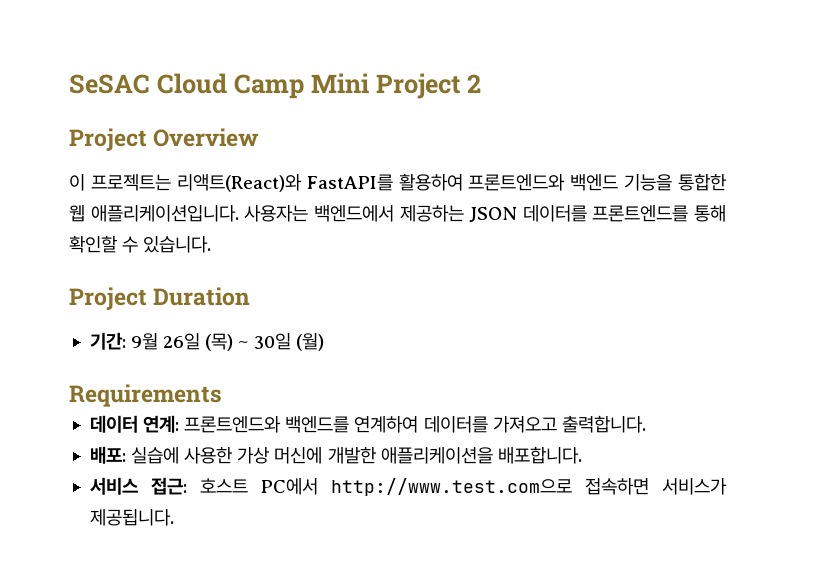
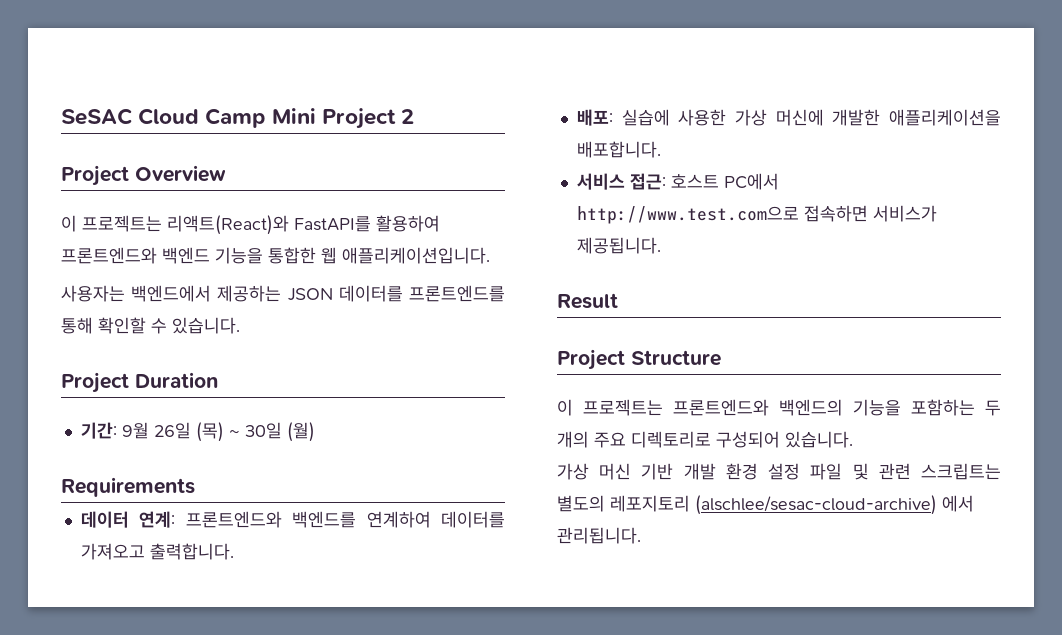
(239, 213) none -> (490, 255) //
(174, 517) none -> [557,293,618,309] [557,349,721,370] [557,399,1001,416] [557,431,853,448] [557,463,1001,480] [557,495,974,515] [557,527,641,544] // Result // Project Structure // 이 프로젝트는 프론트엔드와 백엔드의 기능을 포함하는 두 개의 주요 디렉토리로 구성되어 있습니다. // 가상 머신 기반 개발 환경 설정 파일 및 관련 스크립트는 별도의 레포지토리 (alschlee/sesac-cloud-archive) 에서 관리됩니다.

